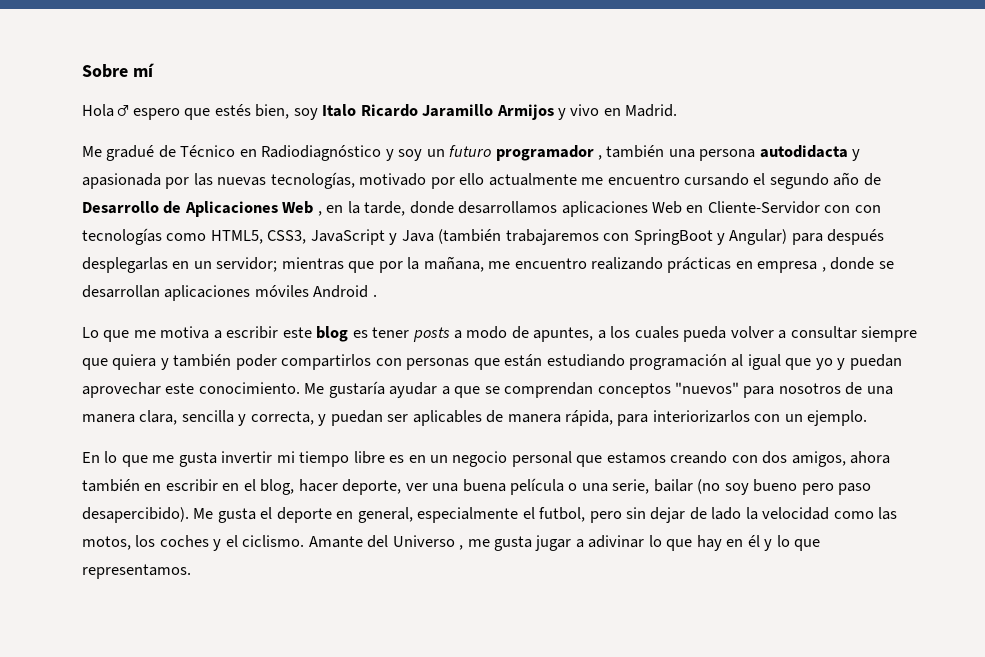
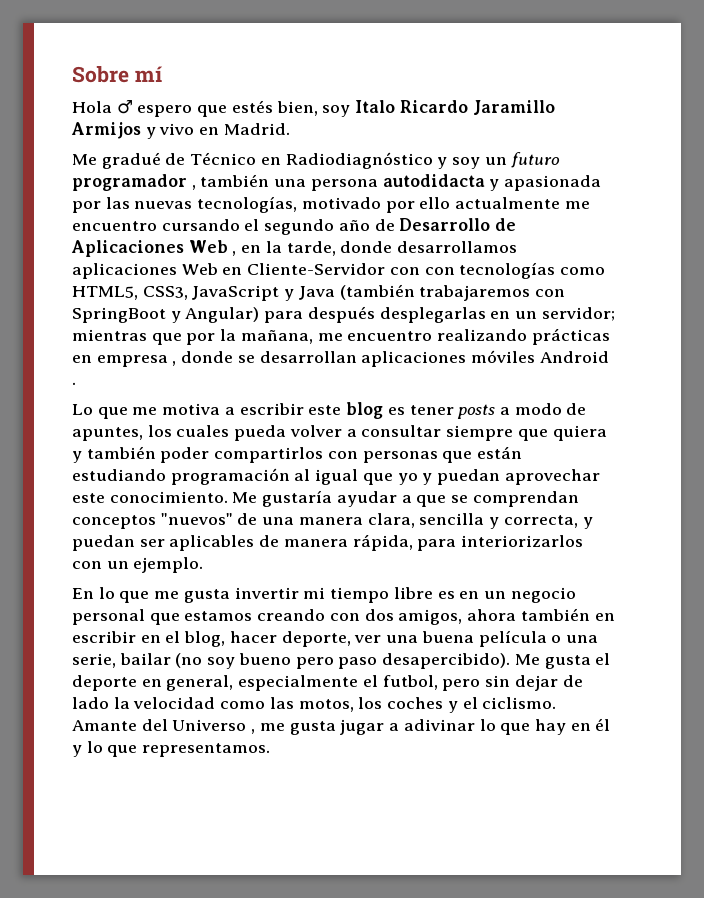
[597,330,606,339] a -> (143, 434) none
[743,383,841,398] para nosotros -> (233, 519) none

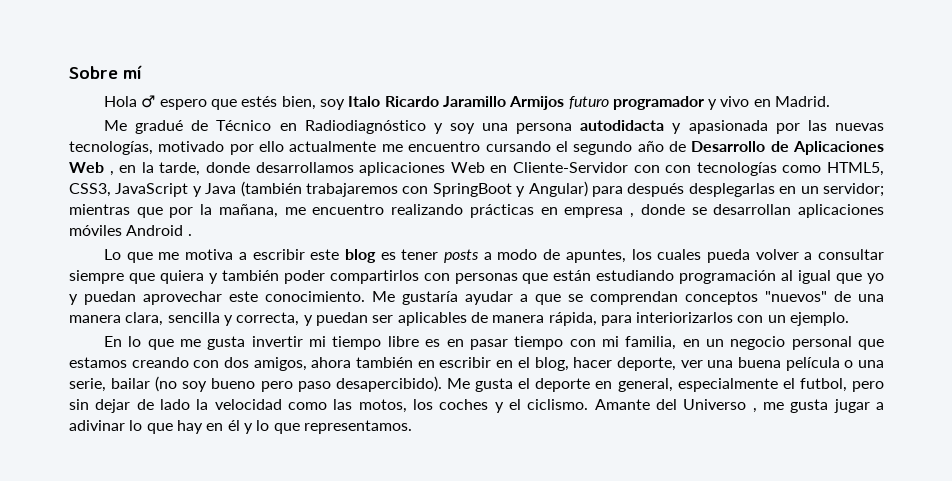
(141, 130) none -> [568,96,704,110] futuro programador
[484,152,560,168] [72,174,270,191] un futuro programador , también -> (475, 128) none
(480, 595) none -> [469,336,700,350] pasar tiempo con mi familia, en

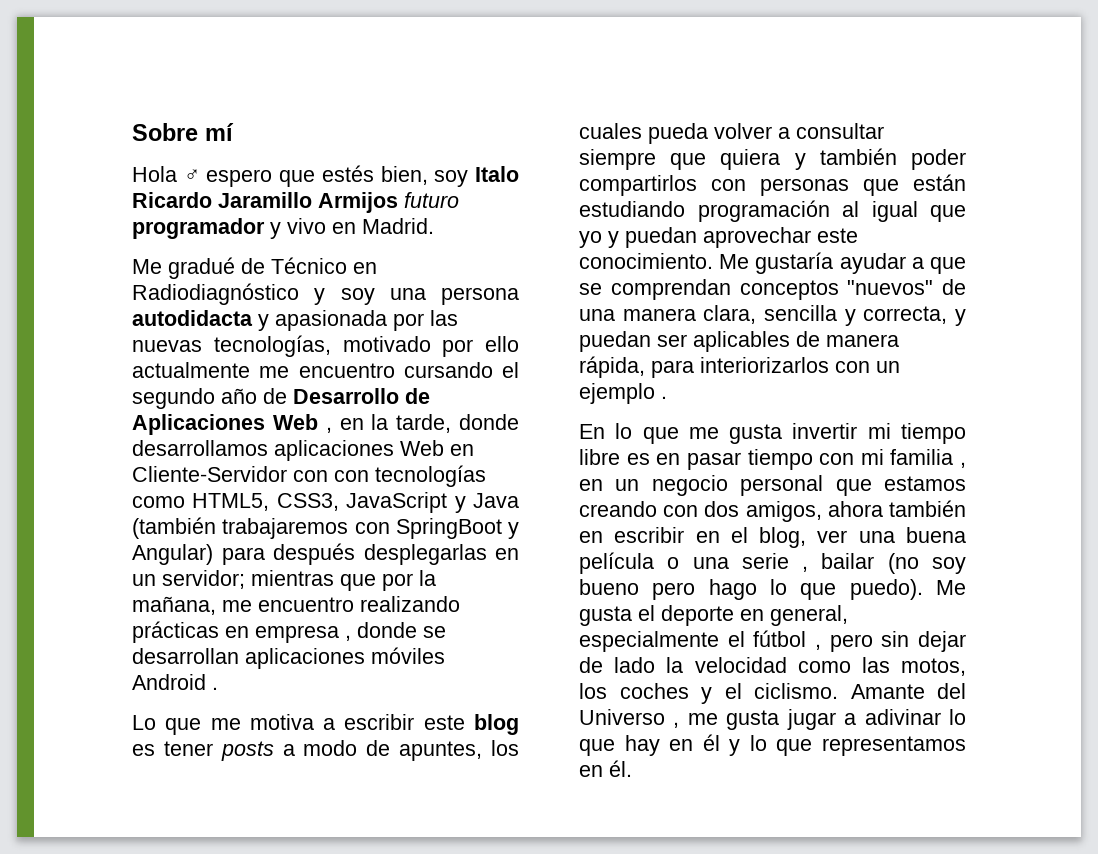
[790,312,850,326] ejemplo. -> [579,383,667,404] ejemplo .
[625,336,677,350] familia, -> [890,449,966,468] familia ,
[573,357,676,371] hacer deporte, -> (807, 537) none
[69,378,106,392] serie, -> [741,553,809,572] serie ,
[297,376,442,392] paso desapercibido). -> [708,579,923,600] hago lo que puedo).
[799,378,847,392] futbol, -> [753,630,821,650] fútbol ,
[303,420,412,434] representamos. -> [822,736,966,756] [579,760,632,777] representamos en él.

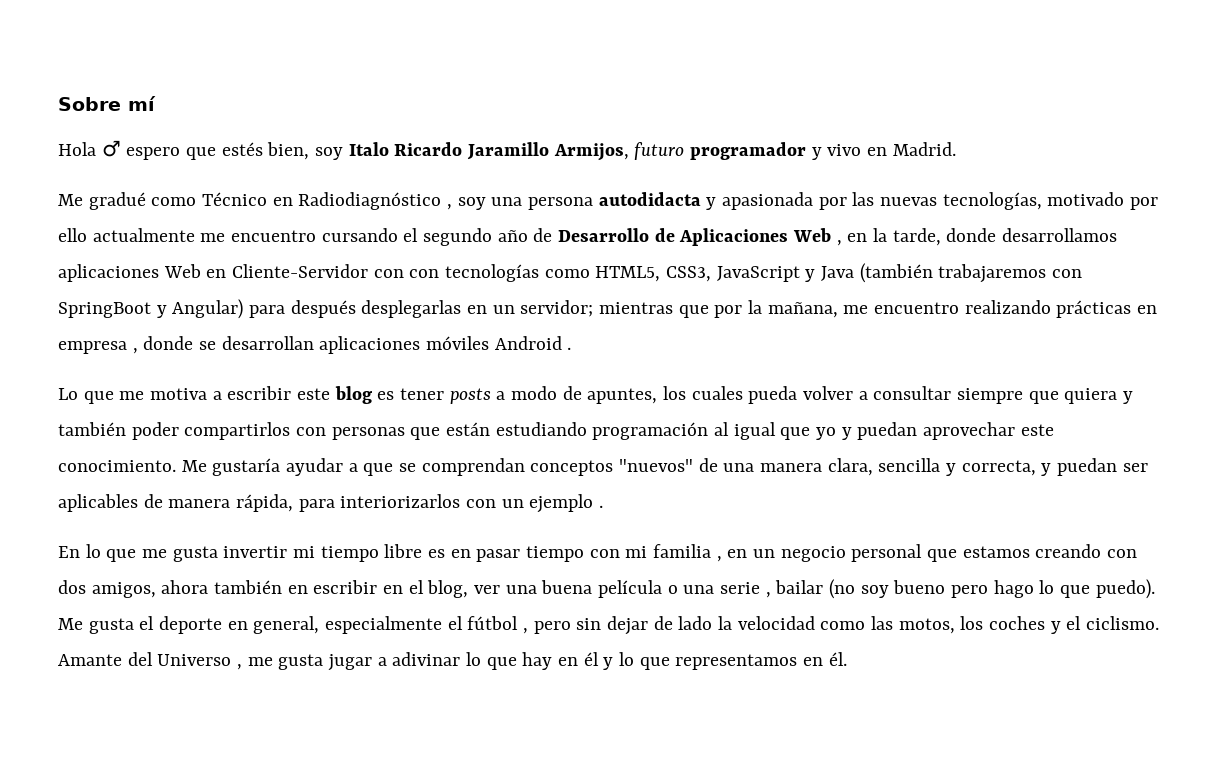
[318,192,398,213] Armijos -> [553,143,629,161] Armijos,
[241,258,265,274] de -> [151,197,197,206] como
[314,288,326,305] y -> [447,204,453,210] ,

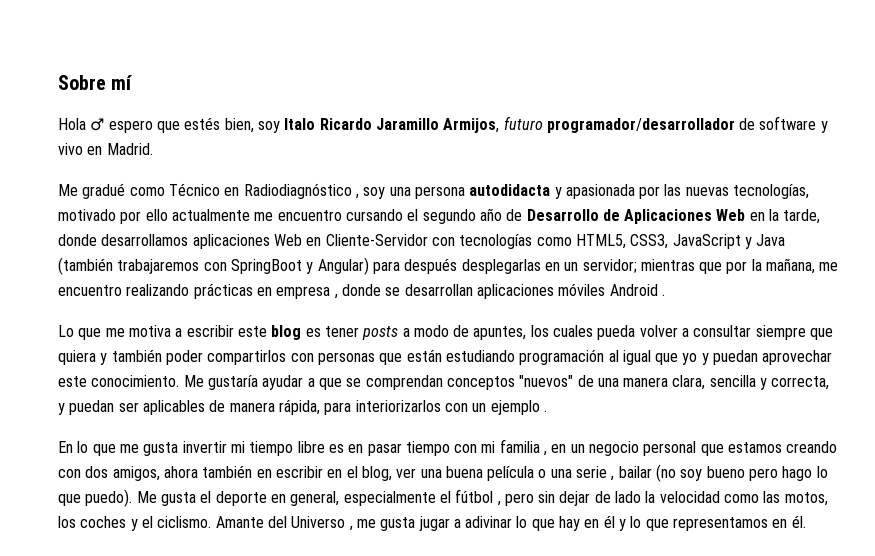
[690,142,807,160] programador -> [546,116,817,133] programador/desarrollador de software
[836,240,842,246] , -> (746, 215) none
[409,269,440,278] con -> (455, 241) none

